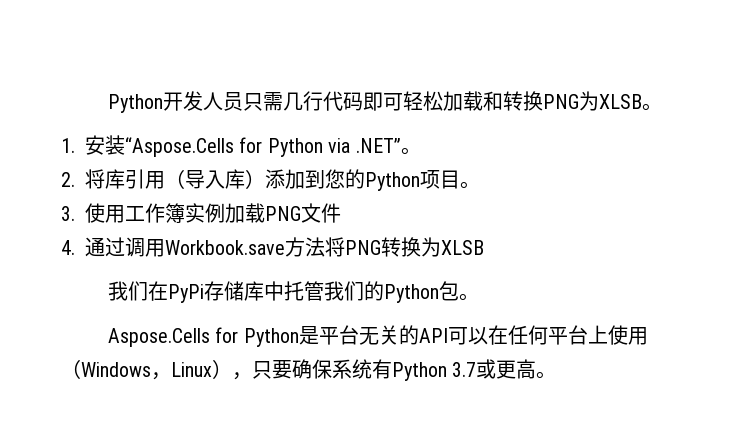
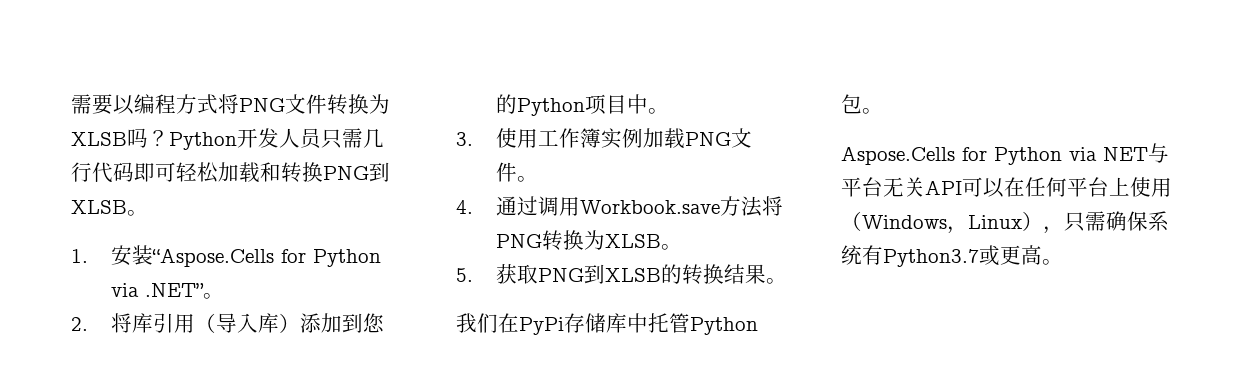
(107, 103) none -> [71,94,390,115] [71,128,169,148] 需要以编程方式将PNG文件转换为XLSB吗？
[578,91,599,111] 为 -> [369,162,390,182] 到
(460, 179) none -> [627,94,649,114] 中
(341, 213) none -> [517,176,539,182] 。
(484, 247) none -> [661,244,683,250] [456,264,788,285] 。 // 5.获取PNG到XLSB的转换结果。
[323,281,384,301] 我们的 -> (690, 323) none
[298,326,319,345] 是 -> [1069,143,1169,163] via NET与
[398,325,419,345] 的 -> (925, 187) none
[272,360,292,379] 要 -> [1085,211,1106,231] 需
[392,362,477,381] Python 3.7 -> [883,249,979,267] Python3.7

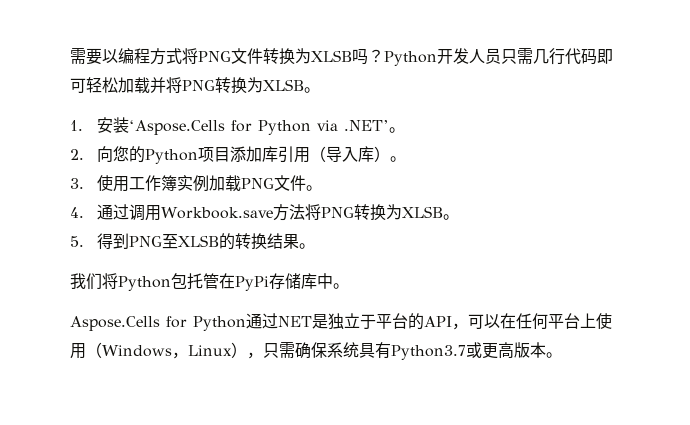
[260,162,390,183] 和转换PNG到 -> [150,77,263,94] 并将PNG转换为
[152,248,382,267] [111,283,205,297] “Aspose.Cells for Python via .NET” -> [129,120,390,135] ‘Aspose.Cells for Python via .NET’
[111,313,385,333] [496,94,649,116] 将库引用（导入库）添加到您的Python项目中 -> [97,146,391,164] 向您的Python项目添加库引用（导入库）
[496,264,606,284] 获取PNG到 -> [97,233,179,249] 得到PNG至
(498, 323) none -> [102,273,219,291] 将Python包托管
[648,313,758,335] [841,94,862,114] 托管Python包 -> (333, 281) none
[1069,143,1169,163] [841,177,962,197] via NET与平台无关API -> [246,313,468,330] 通过NET是独立于平台的API，
(862, 255) none -> [359,343,375,358] 具
(1042, 255) none -> [514,342,546,358] 版本

